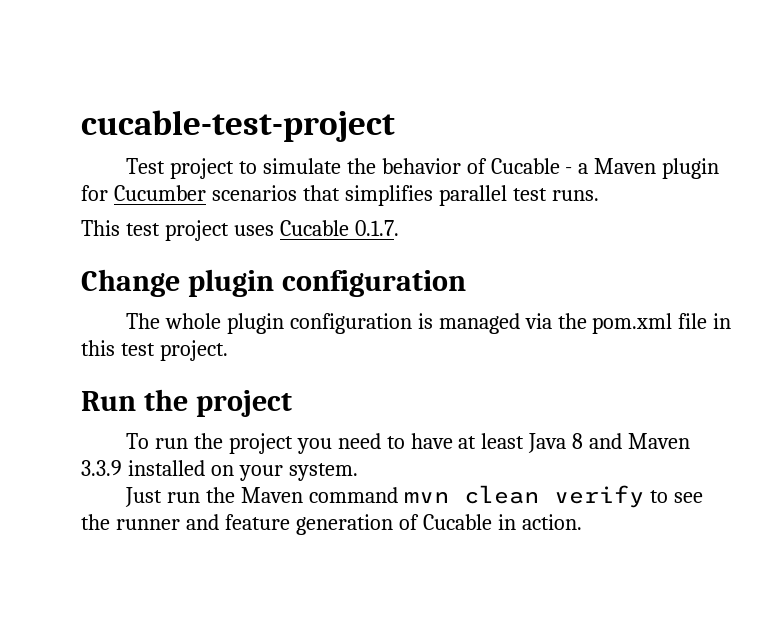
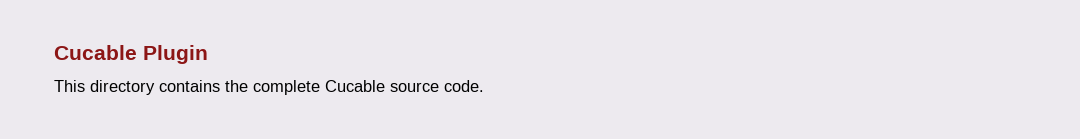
[81,110,395,142] [125,158,720,179] [81,185,599,206] [81,220,399,241] [81,269,466,297] [125,313,732,334] [81,340,228,361] [81,389,292,417] [125,433,691,454] [81,460,358,481] [124,485,703,508] [81,514,582,535] cucable-test-project // Test project to simulate the behavior of Cucable - a Maven plugin for Cucumber scenarios that simplifies parallel test runs. // This test project uses Cucable 0.1.7. // Change plugin configuration // The whole plugin configuration is managed via the pom.xml file in this test project. // Run the project // To run the project you need to have at least Java 8 and Maven 3.3.9 installed on your system. // Just run the Maven command mvn clean verify to see the runner and feature generation of Cucable in action. -> [54,45,208,64] [54,80,484,95] Cucable Plugin // This directory contains the complete Cucable source code.

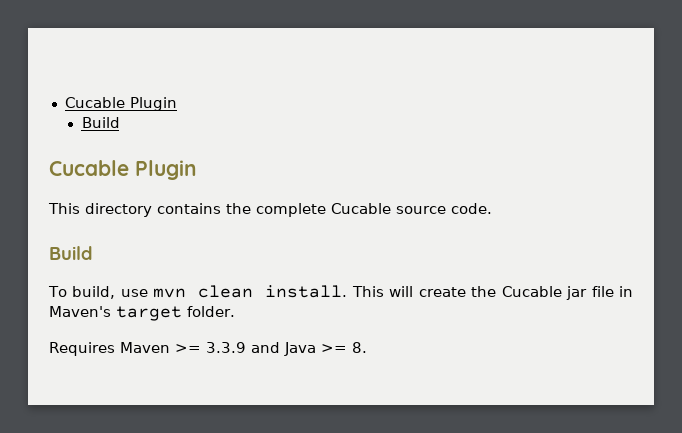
[54,45,208,64] Cucable Plugin -> [64,97,177,111] [81,117,120,128] [49,160,197,180] Cucable Plugin // Build // Cucable Plugin
(484, 86) none -> [49,246,93,260] [48,285,633,300] [49,306,235,321] [49,342,367,356] // Build // To build, use mvn clean install. This will create the Cucable jar file in Maven's target folder. // Requires Maven >= 3.3.9 and Java >= 8.

